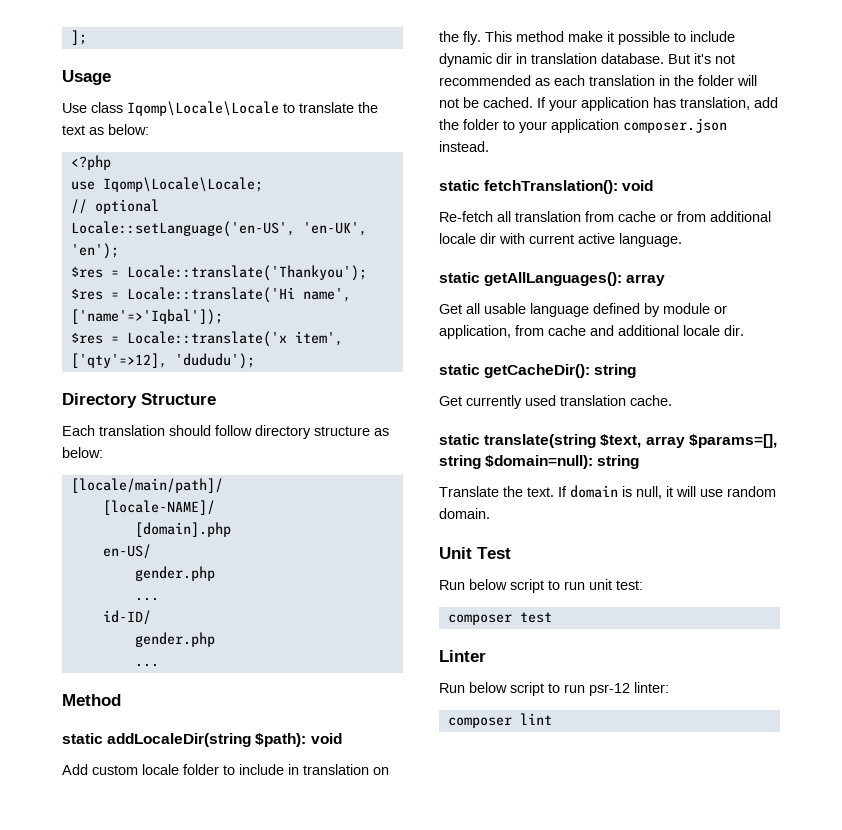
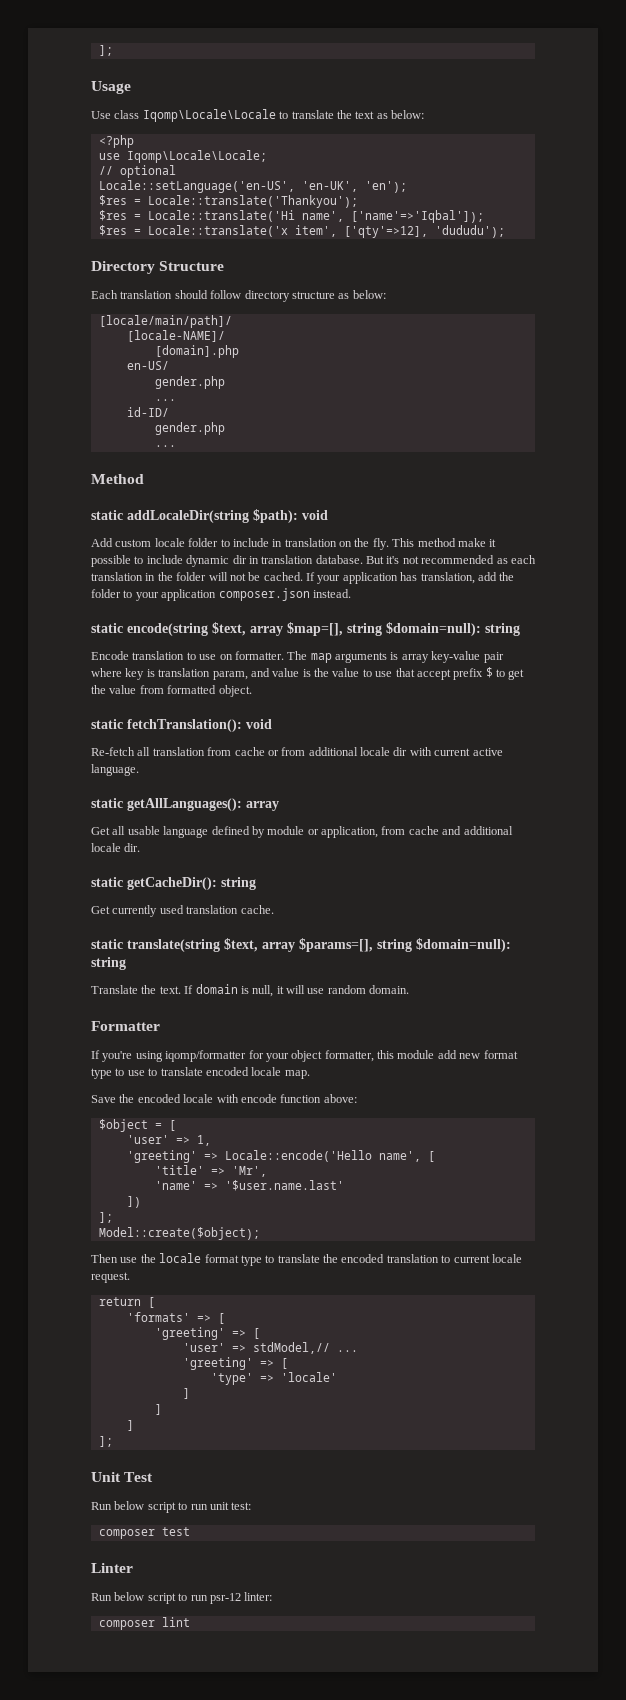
(489, 146) none -> [91,622,520,636] [91,651,504,663] [91,667,525,680] [91,685,252,697] // static encode(string $text, array $map=[], string $domain=null): string // Encode translation to use on formatter. The map arguments is array key-value pair where key is translation param, and value is the value to use that accept prefix $ to get the value from formatted object.
(490, 513) none -> [91,1021,160,1031] [91,1050,518,1062] [91,1067,310,1079] [91,1094,357,1103] [98,1119,176,1132] [126,1135,211,1146] [126,1150,435,1163] [154,1165,267,1177] [154,1180,344,1191] [126,1196,141,1208] [98,1212,113,1223] [98,1227,260,1240] [91,1253,522,1266] [91,1272,130,1283] [98,1297,155,1308] [126,1312,225,1324] [154,1327,260,1340] [182,1342,358,1354] [182,1357,288,1370] [210,1372,337,1385] [182,1388,190,1399] [154,1404,162,1415] [126,1420,134,1431] [98,1436,113,1447] // Formatter // If you're using iqomp/formatter for your object formatter, this module add new format type to use to translate encoded locale map. // Save the encoded locale with encode function above: // $object = [ // 'user' => 1, // 'greeting' => Locale::encode('Hello name', [ // 'title' => 'Mr', // 'name' => '$user.name.last' // ]) // ]; // Model::create($object); // Then use the locale format type to translate the encoded translation to current locale request. // return [ // 'formats' => [ // 'greeting' => [ // 'user' => stdModel,// ... // 'greeting' => [ // 'type' => 'locale' // ] // ] // ] // ];

